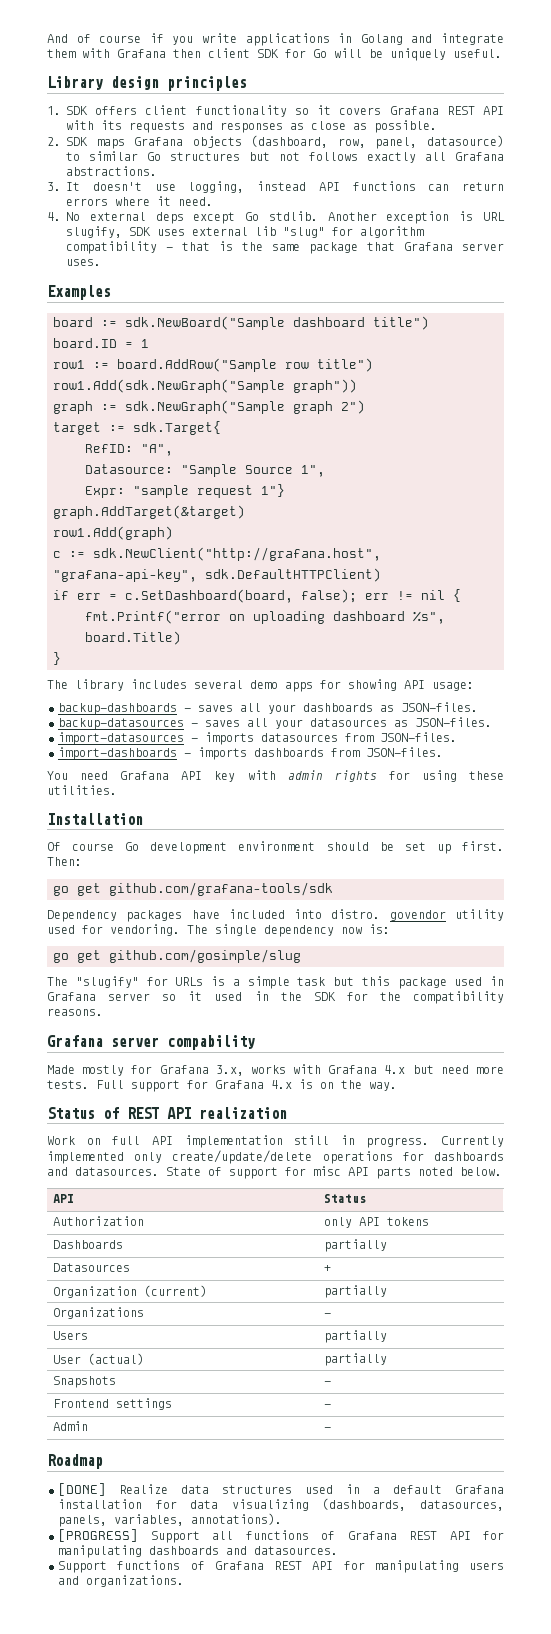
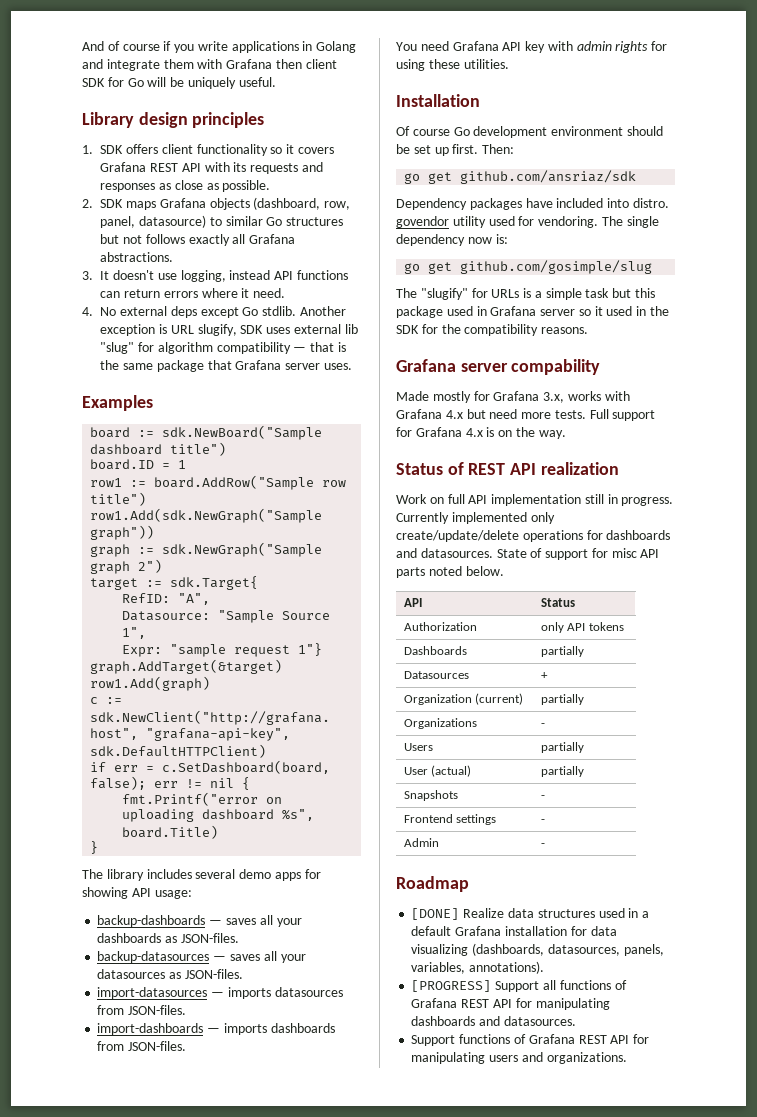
[109,882,333,896] github.com/grafana-tools/sdk -> [460,170,637,184] github.com/ansriaz/sdk

